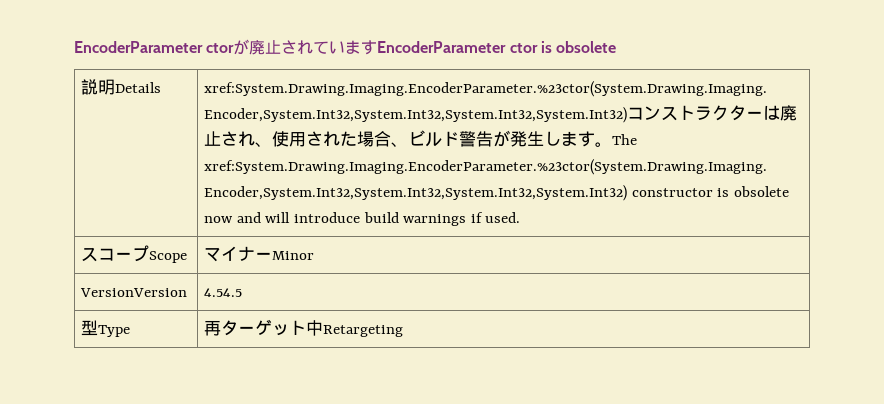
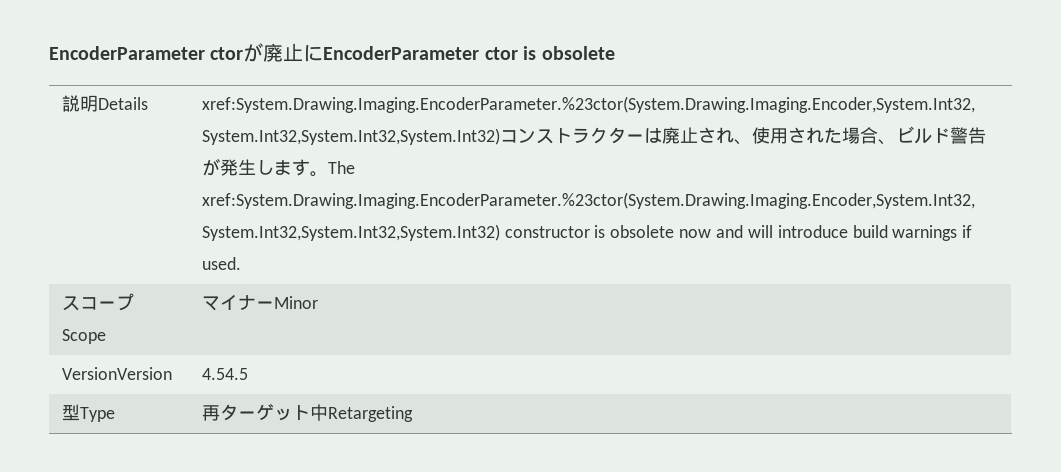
[281,40,378,55] されています -> [303,45,324,62] に

